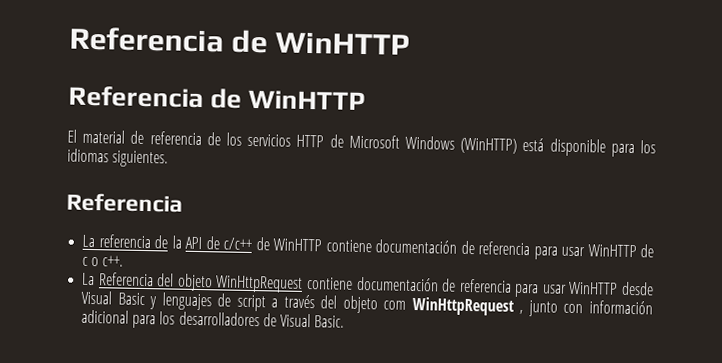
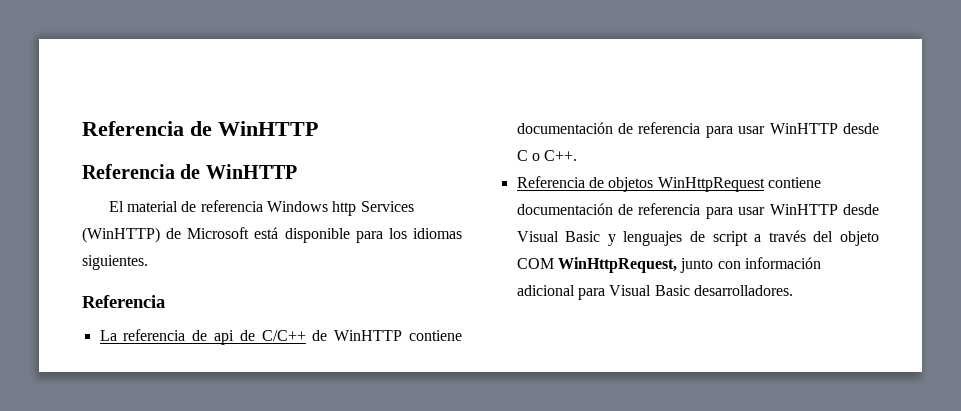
[206,132,518,154] de los servicios HTTP de Microsoft Windows (WinHTTP) -> [266,201,414,216] [82,227,250,243] Windows http Services (WinHTTP) de Microsoft
[171,235,253,251] la API de c/c++ -> [214,330,306,345] api de C/C++
[640,244,654,258] [82,255,124,267] [82,272,213,292] de c o c++. // La Referencia del objeto -> [843,123,879,134] [516,150,578,161] [516,176,654,192] desde C o C++. // Referencia de objetos
[383,296,524,316] com WinHttpRequest , -> [516,257,677,273] COM WinHttpRequest,
[159,311,345,328] los desarrolladores de Visual Basic. -> [609,285,793,296] Visual Basic desarrolladores.

